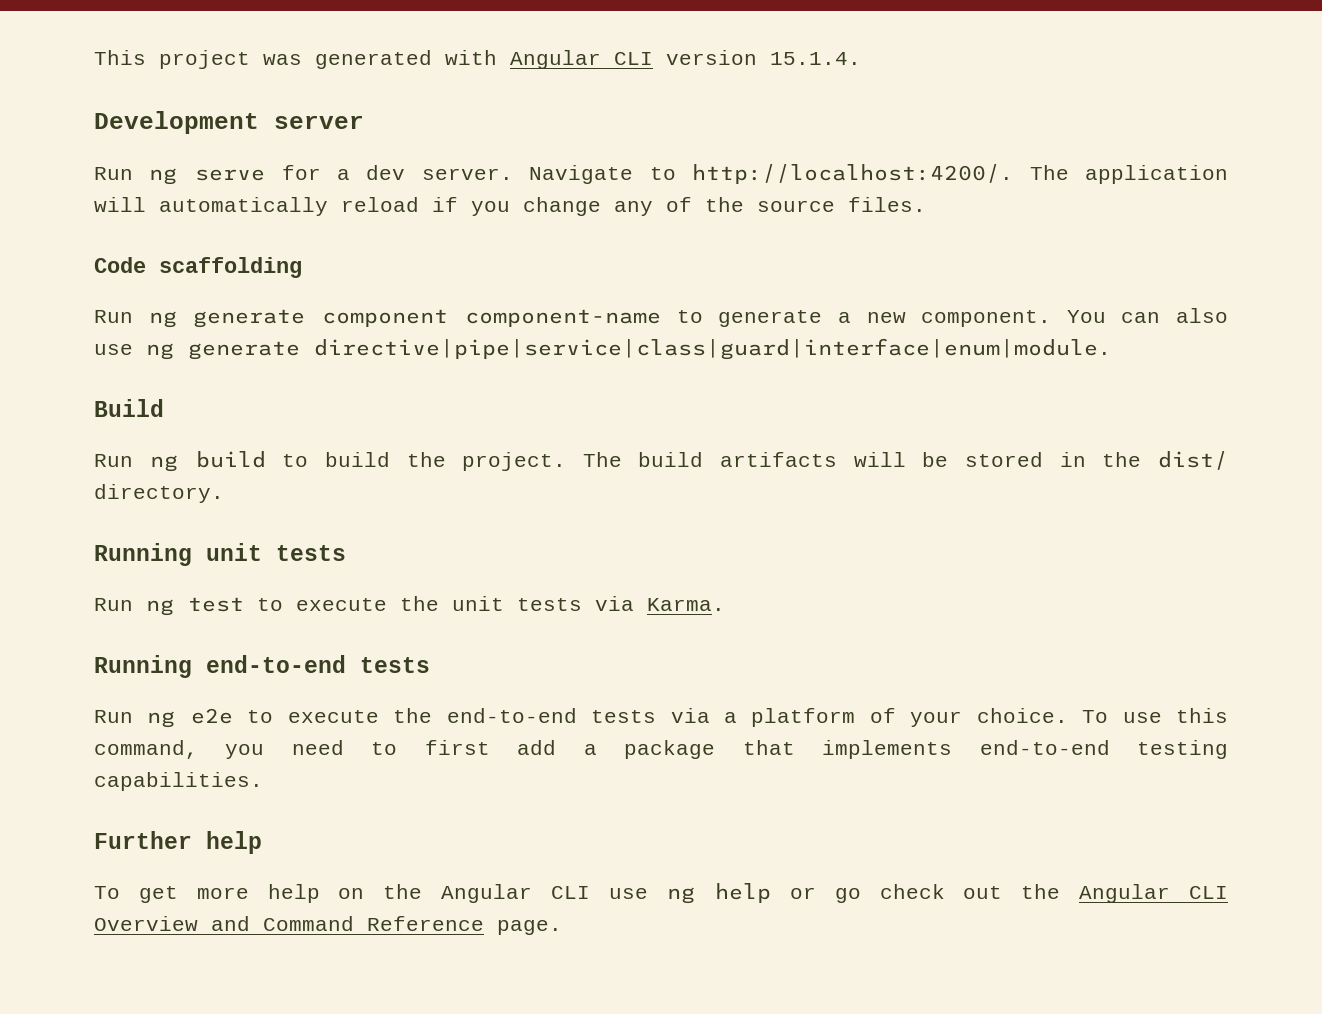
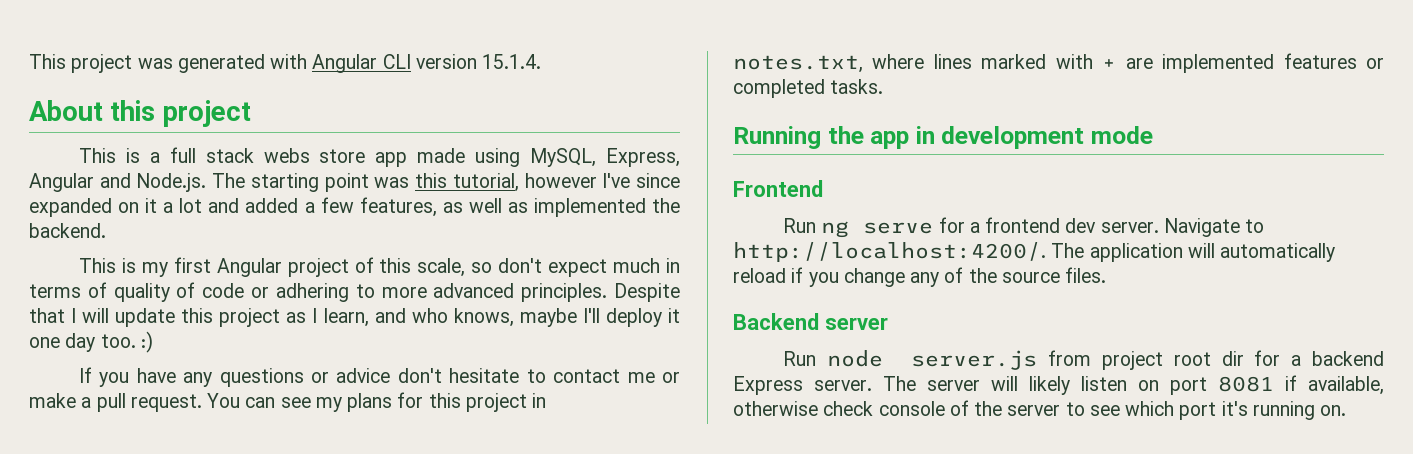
[94,111,364,134] Development server -> [29,100,251,127] [78,147,680,167] [29,173,681,192] [29,197,680,217] [29,223,106,238] [78,257,681,277] [29,282,680,302] [29,308,681,327] [29,331,153,353] [78,367,680,387] [29,392,547,412] [733,53,1384,73] [733,79,884,98] [733,126,1154,149] [733,180,823,197] About this project // This is a full stack webs store app made using MySQL, Express, Angular and Node.js. The starting point was this tutorial, however I've since expanded on it a lot and added a few features, as well as implemented the backend. // This is my first Angular project of this scale, so don't expect much in terms of quality of code or adhering to more advanced principles. Despite that I will update this project as I learn, and who knows, maybe I'll deploy it one day too. :) // If you have any questions or advice don't hesitate to contact me or make a pull request. You can see my plans for this project in notes.txt, where lines marked with + are implemented features or completed tasks. // Running the app in development mode // Frontend
(350, 174) none -> [985,217,1061,233] frontend
[94,257,302,278] [94,308,1228,328] [94,338,1111,360] [94,399,164,417] [94,451,1229,472] [94,484,224,503] [94,543,346,566] [94,596,725,616] [94,655,430,678] [94,708,1228,728] [94,740,1228,759] [94,772,263,791] [94,831,262,854] [94,883,1229,904] [94,916,562,935] Code scaffolding // Run ng generate component component-name to generate a new component. You can also use ng generate directive|pipe|service|class|guard|interface|enum|module. // Build // Run ng build to build the project. The build artifacts will be stored in the dist/ directory. // Running unit tests // Run ng test to execute the unit tests via Karma. // Running end-to-end tests // Run ng e2e to execute the end-to-end tests via a platform of your choice. To use this command, you need to first add a package that implements end-to-end testing capabilities. // Further help // To get more help on the Angular CLI use ng help or go check out the Angular CLI Overview and Command Reference page. -> [733,313,888,330] [782,350,1384,370] [733,375,1384,395] [733,400,1347,420] Backend server // Run node server.js from project root dir for a backend Express server. The server will likely listen on port 8081 if available, otherwise check console of the server to see which port it's running on.

